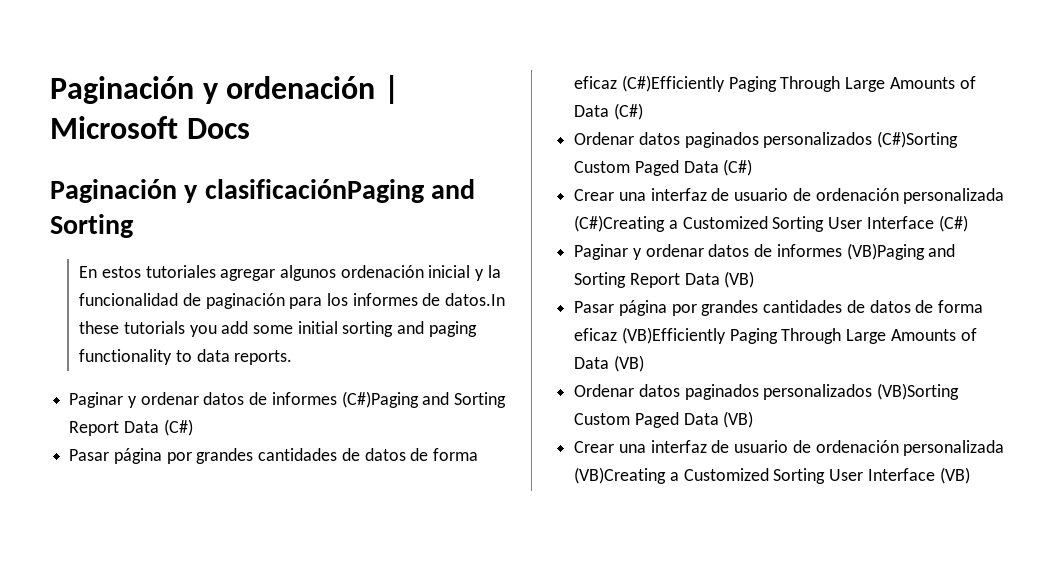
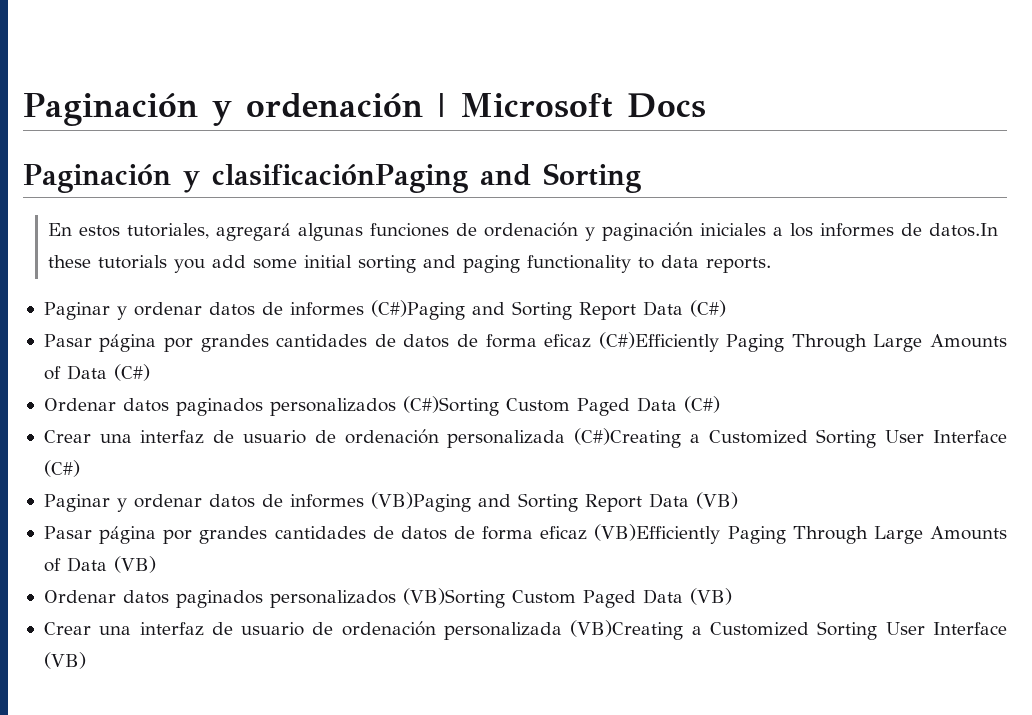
[145,265,501,281] [79,293,323,309] tutoriales agregar algunos ordenación inicial y la funcionalidad de paginación para -> [126,222,783,241] tutoriales, agregará algunas funciones de ordenación y paginación iniciales a

